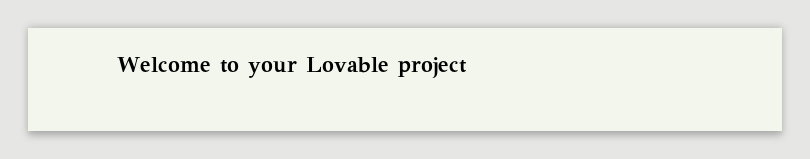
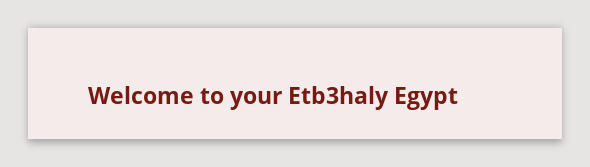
[305,57,467,78] Lovable project -> [288,86,459,110] Etb3haly Egypt

